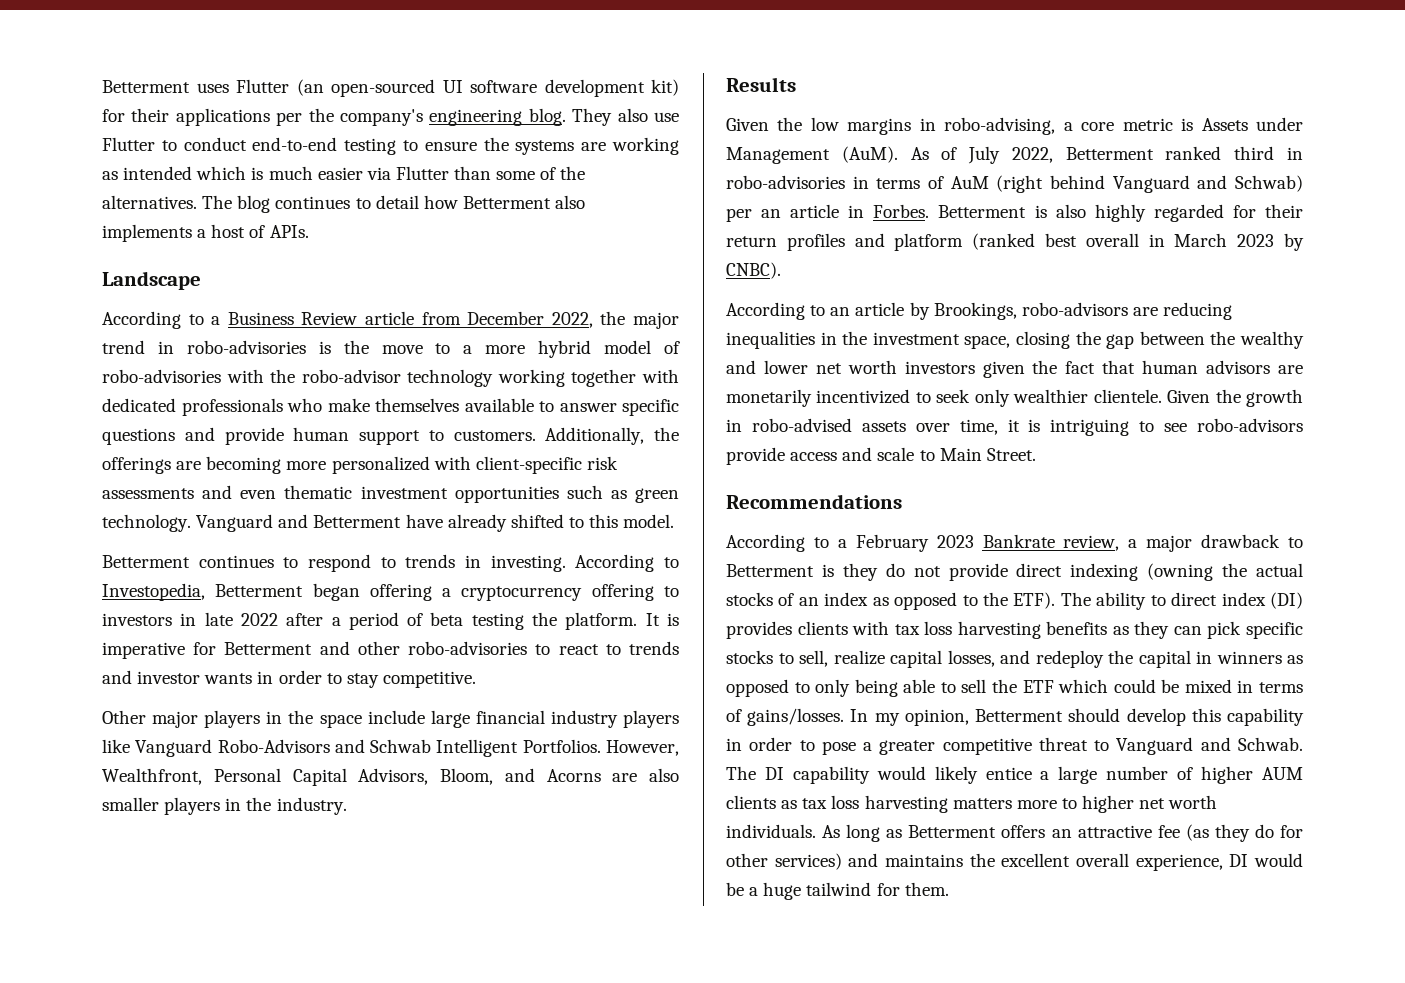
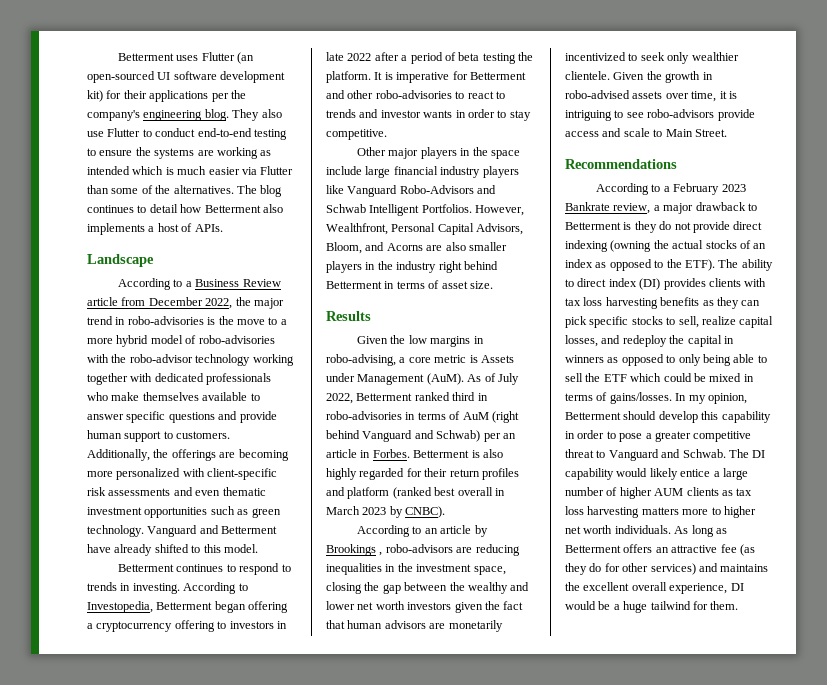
[276,797,347,815] industry. -> [396,261,498,273] [326,280,493,289] industry right behind Betterment in terms of asset size.
[933,302,1017,320] Brookings, -> [326,544,383,556] Brookings ,

